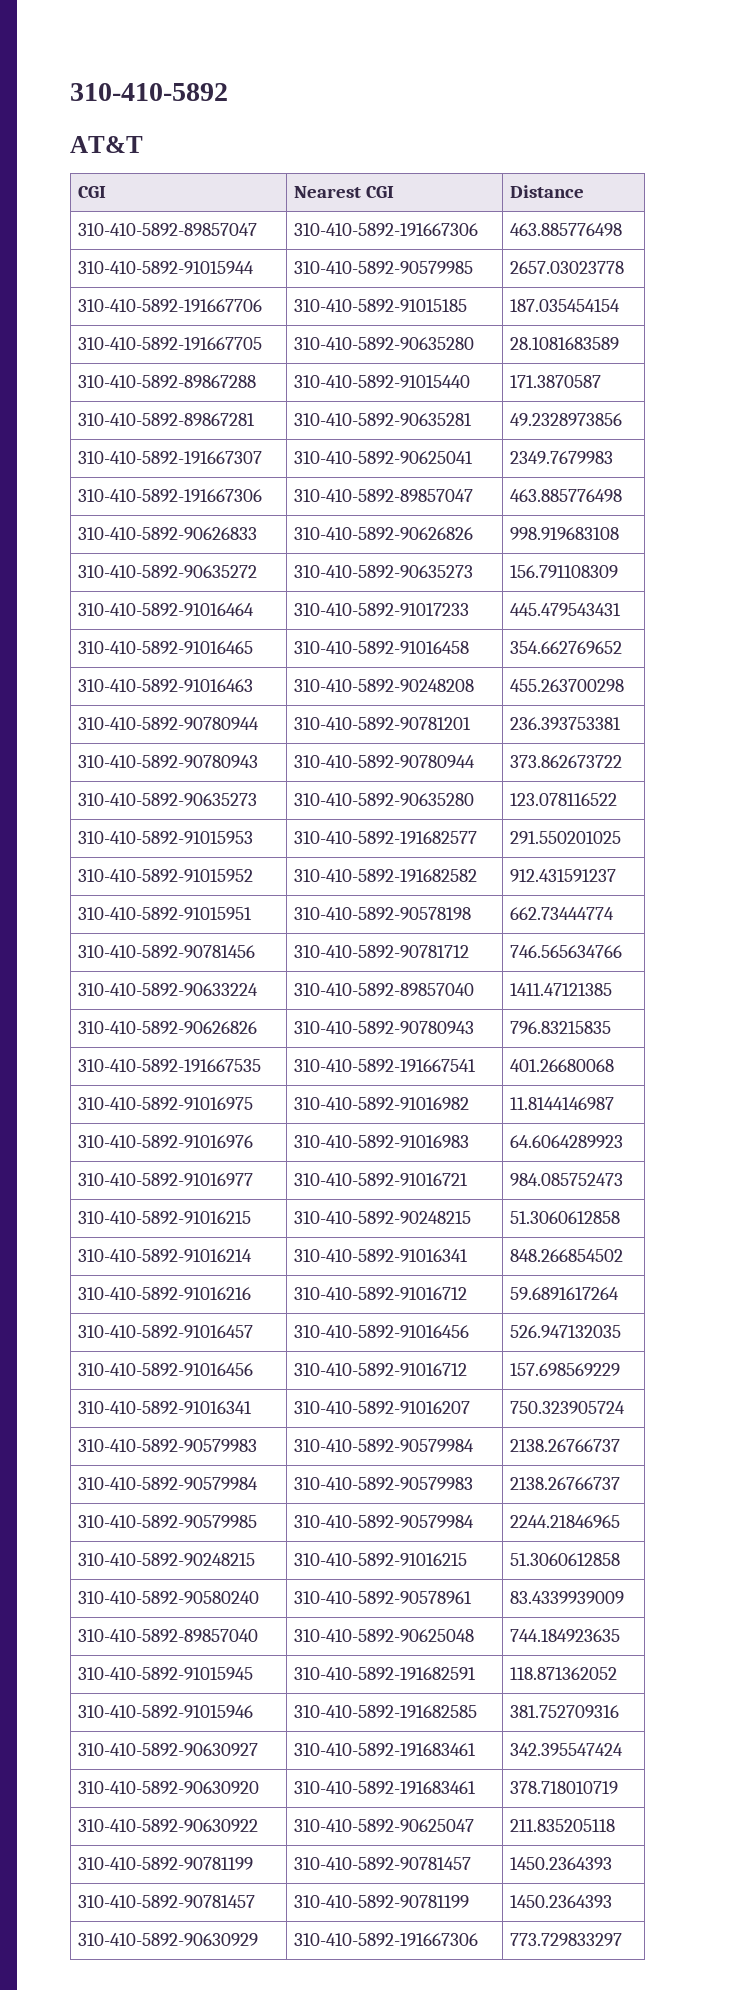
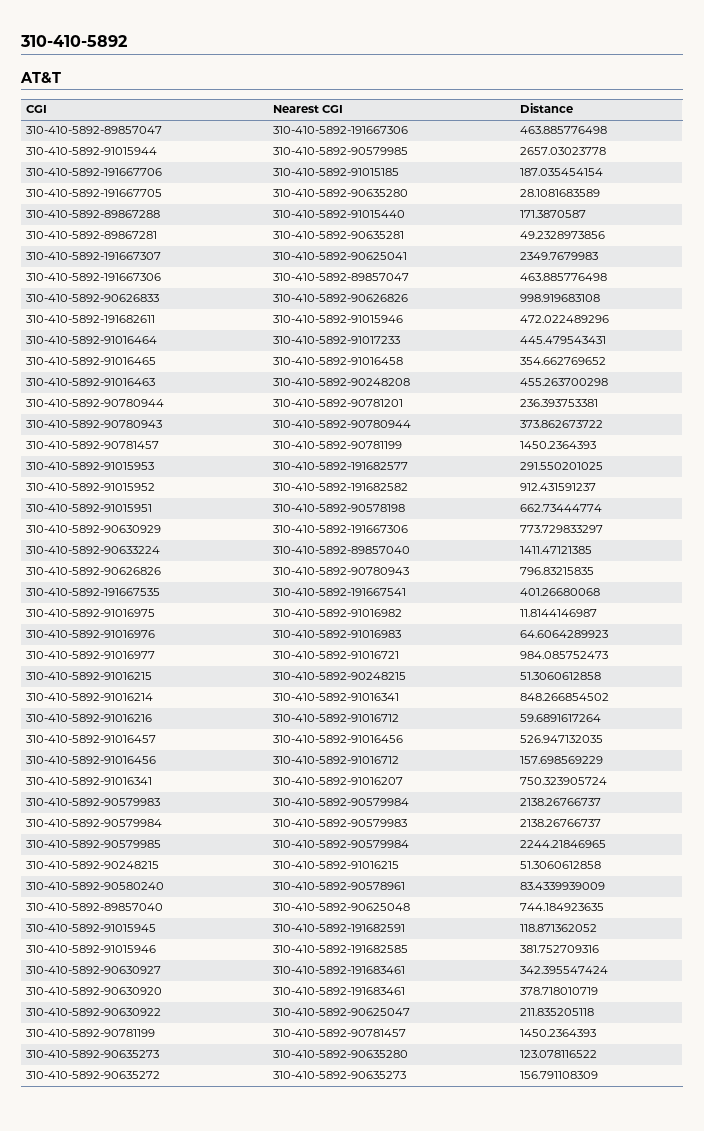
[78,565,258,578] [294,565,474,578] [510,565,619,578] 310-410-5892-90635272 | 310-410-5892-90635273 | 156.791108309 -> [26,315,156,323] [273,315,404,323] [520,315,610,323] 310-410-5892-191682611 | 310-410-5892-91015946 | 472.022489296
[78,793,258,806] [294,793,475,806] [510,793,618,806] 310-410-5892-90635273 | 310-410-5892-90635280 | 123.078116522 -> [26,441,160,449] [273,441,403,449] [520,441,597,449] 310-410-5892-90781457 | 310-410-5892-90781199 | 1450.2364393
[78,945,256,958] [294,945,470,958] [510,945,623,958] 310-410-5892-90781456 | 310-410-5892-90781712 | 746.565634766 -> [26,525,162,533] [273,525,409,533] [520,525,604,533] 310-410-5892-90630929 | 310-410-5892-191667306 | 773.729833297
[78,1895,256,1908] [294,1895,470,1908] [510,1895,613,1908] [78,1933,259,1946] [294,1933,479,1946] [510,1933,623,1946] 310-410-5892-90781457 | 310-410-5892-90781199 | 1450.2364393 // 310-410-5892-90630929 | 310-410-5892-191667306 | 773.729833297 -> [26,1050,160,1058] [273,1050,409,1058] [520,1050,598,1058] [26,1071,161,1079] [273,1071,407,1079] [520,1071,599,1079] 310-410-5892-90635273 | 310-410-5892-90635280 | 123.078116522 // 310-410-5892-90635272 | 310-410-5892-90635273 | 156.791108309

